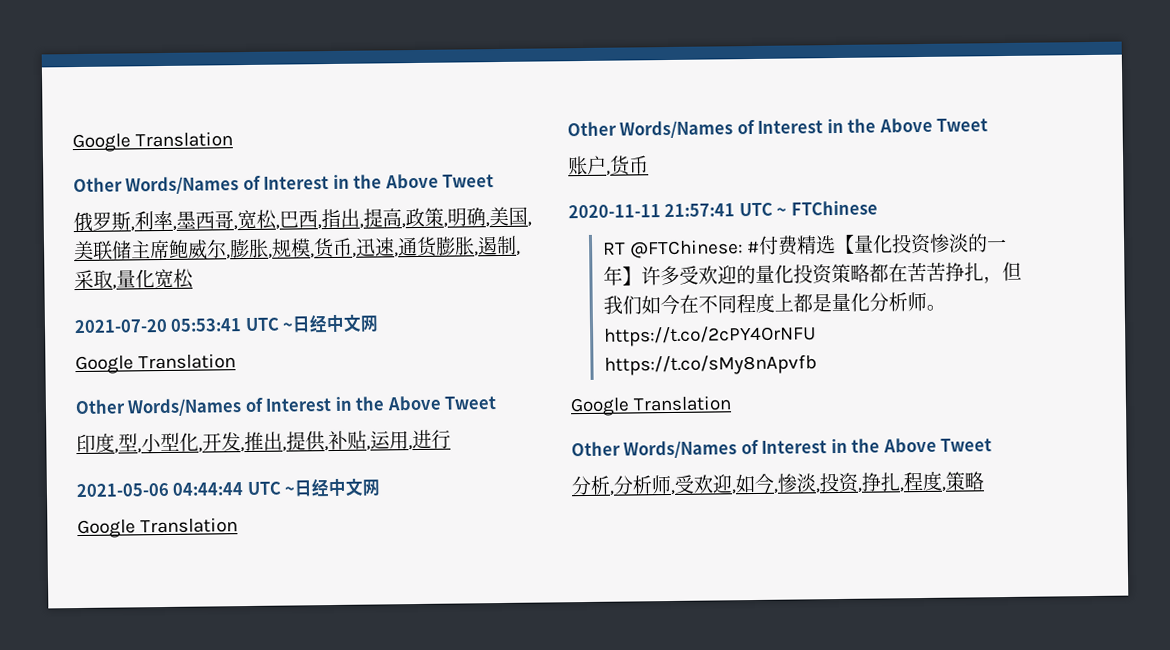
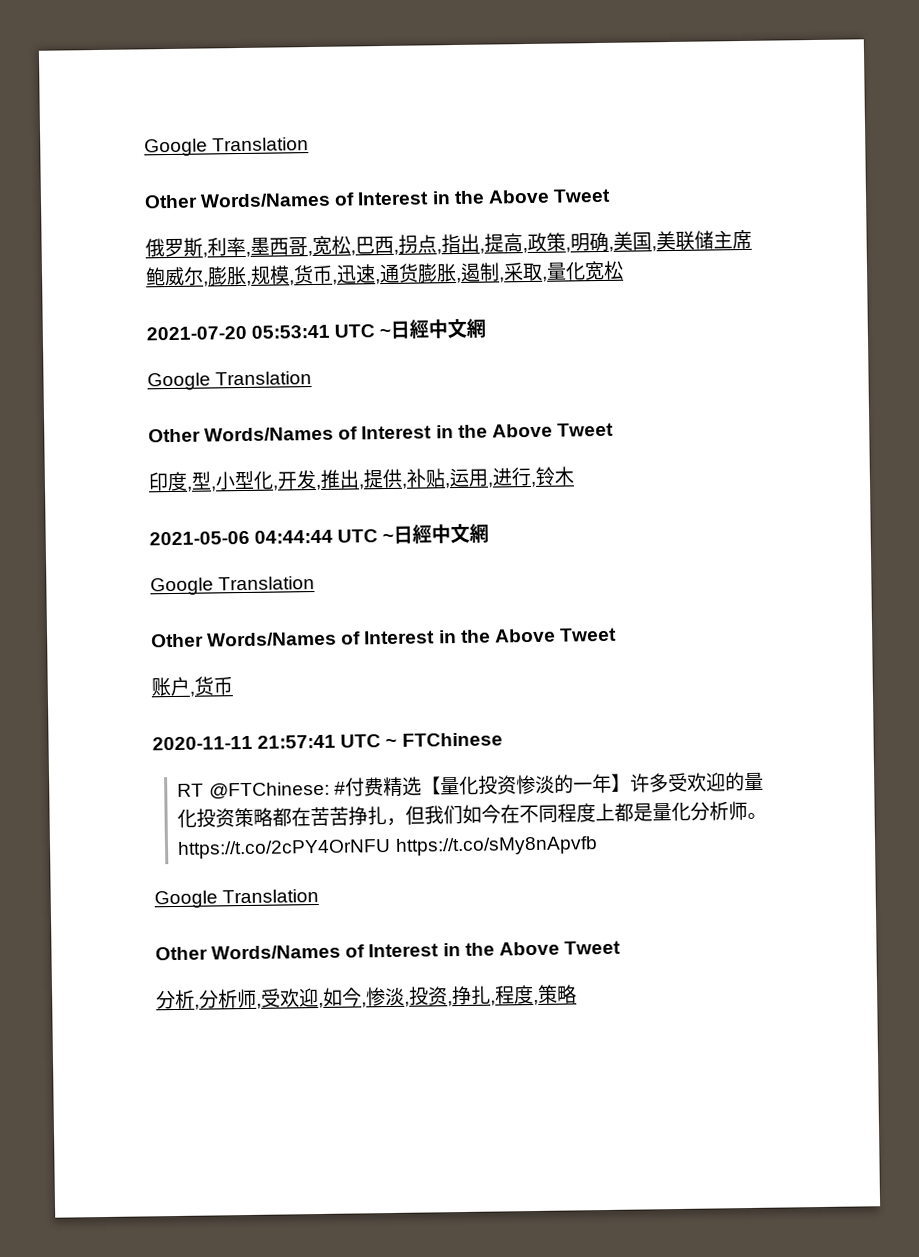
(322, 227) none -> [398,234,442,255] 拐点,
[309,314,380,333] 经中文网 -> [409,318,487,339] 經中文網
(451, 439) none -> [530,466,575,487] ,铃木
[311,478,382,497] 经中文网 -> [412,523,490,544] 經中文網

